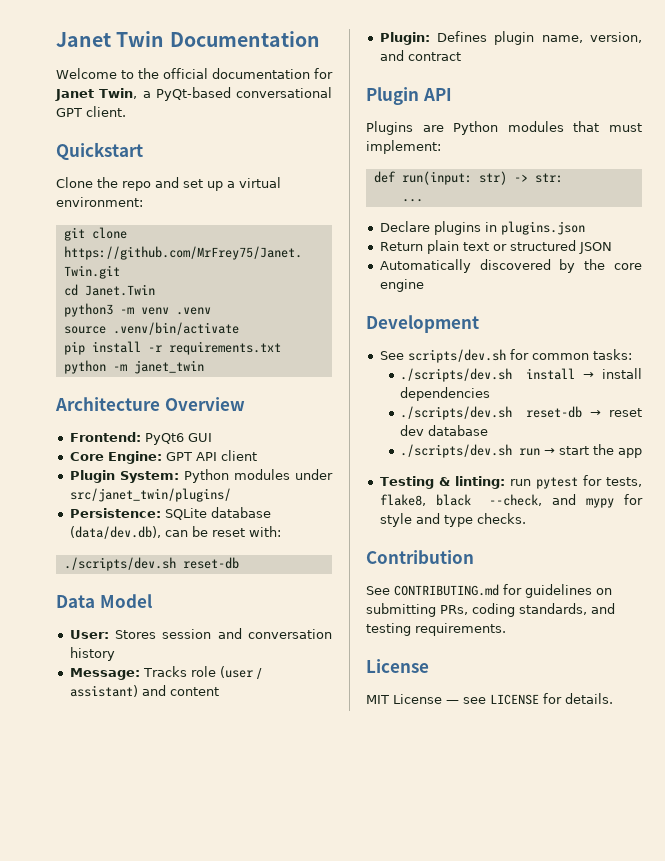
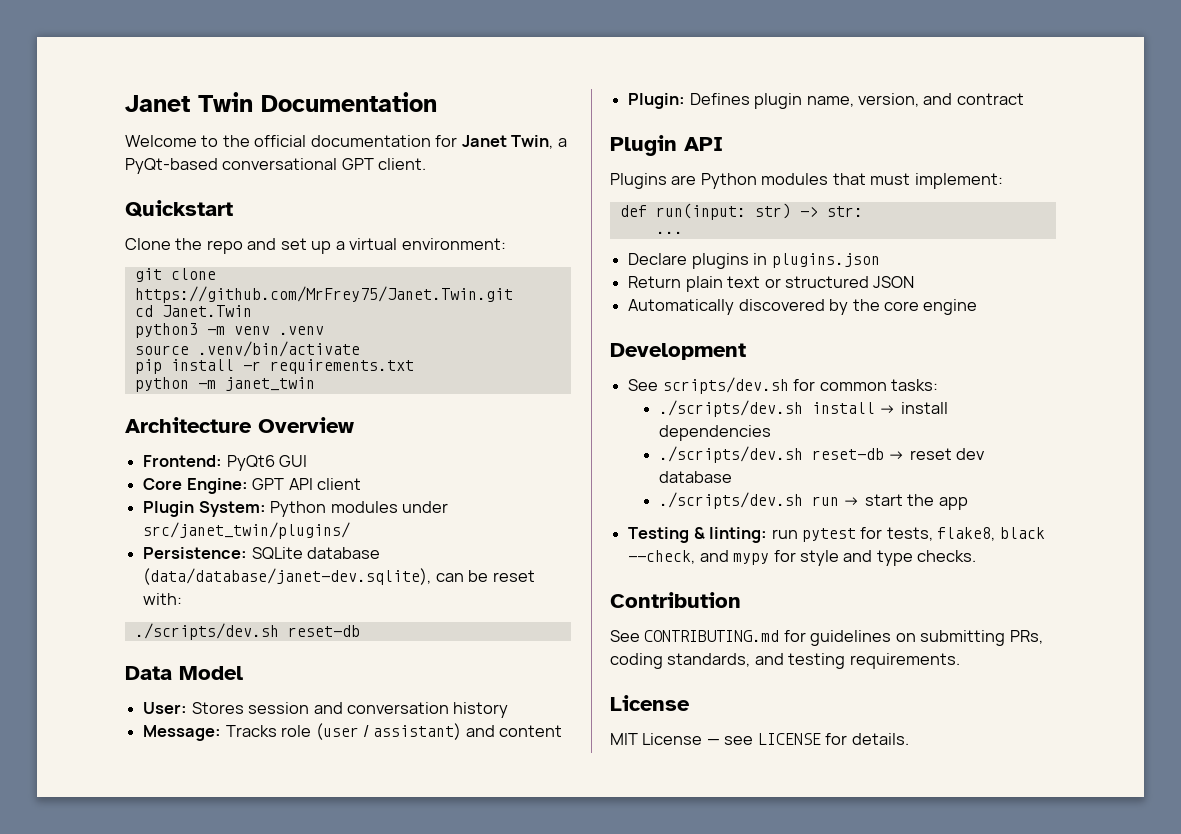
[69,526,161,539] (data/dev.db), -> [143,568,432,585] (data/database/janet-dev.sqlite),

